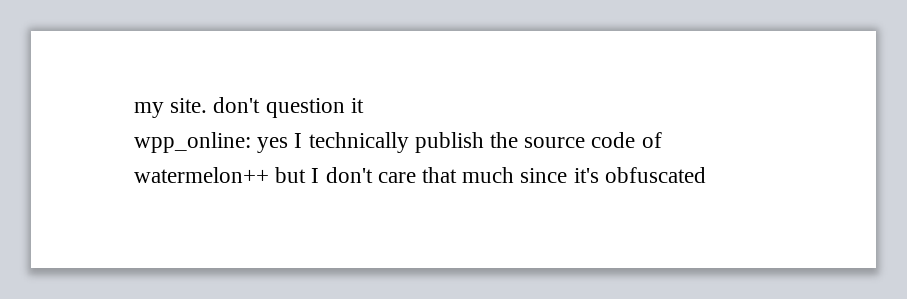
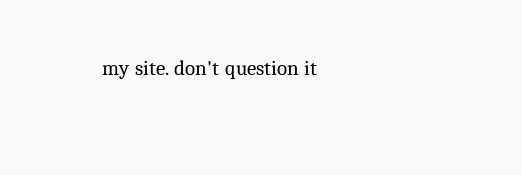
[134,132,662,153] [134,167,706,183] // wpp_online: yes I technically publish the source code of watermelon++ but I don't care that much since it's obfuscated -> (318, 67) none

